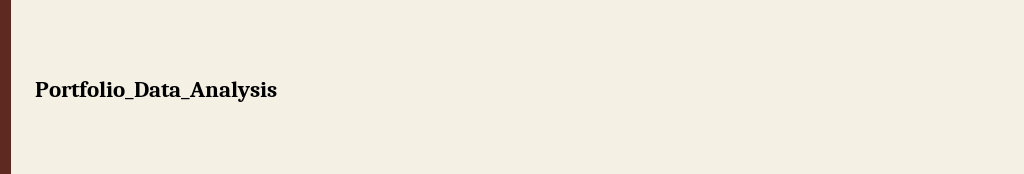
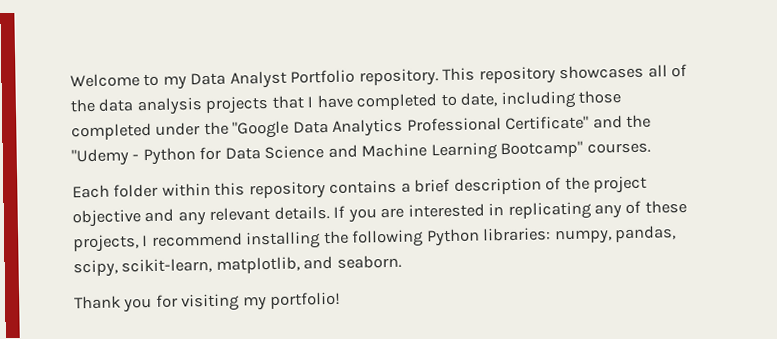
[35,81,277,102] Portfolio_Data_Analysis -> [70,63,688,90] [70,90,622,116] [71,114,652,141] [71,140,651,167] [72,175,648,200] [72,200,687,228] [73,225,677,253] [73,254,402,278] [74,291,342,313] Welcome to my Data Analyst Portfolio repository. This repository showcases all of the data analysis projects that I have completed to date, including those completed under the "Google Data Analytics Professional Certificate" and the "Udemy - Python for Data Science and Machine Learning Bootcamp" courses. // Each folder within this repository contains a brief description of the project objective and any relevant details. If you are interested in replicating any of these projects, I recommend installing the following Python libraries: numpy, pandas, scipy, scikit-learn, matplotlib, and seaborn. // Thank you for visiting my portfolio!

